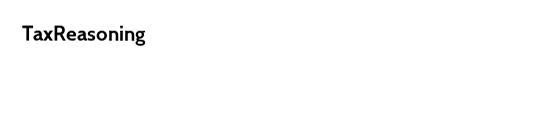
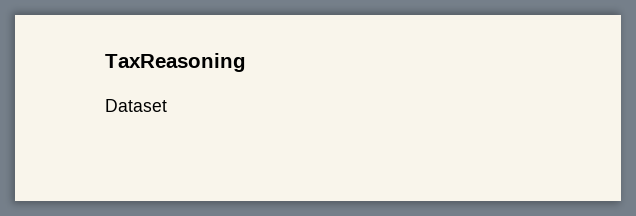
(147, 35) none -> [105,99,167,112] // Dataset

